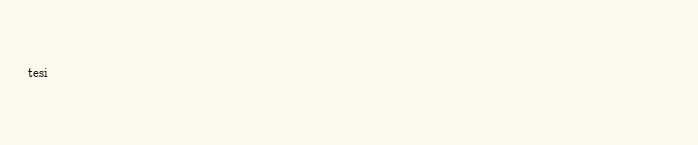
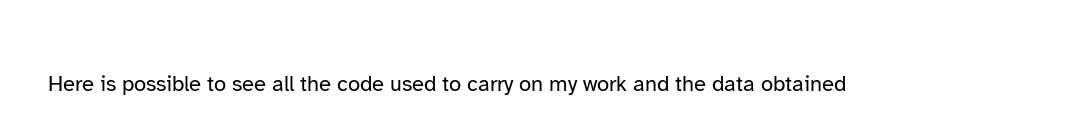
[28,68,48,77] tesi -> [48,75,846,95] Here is possible to see all the code used to carry on my work and the data obtained

